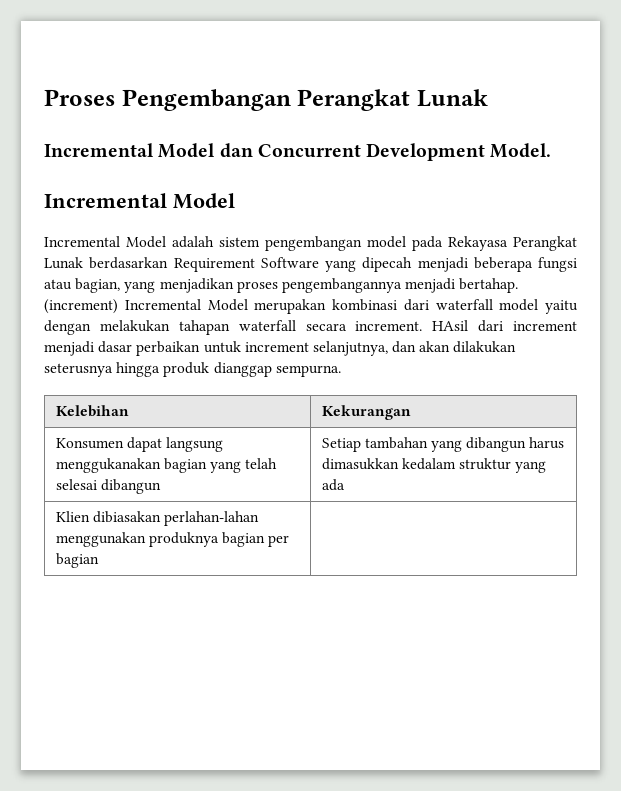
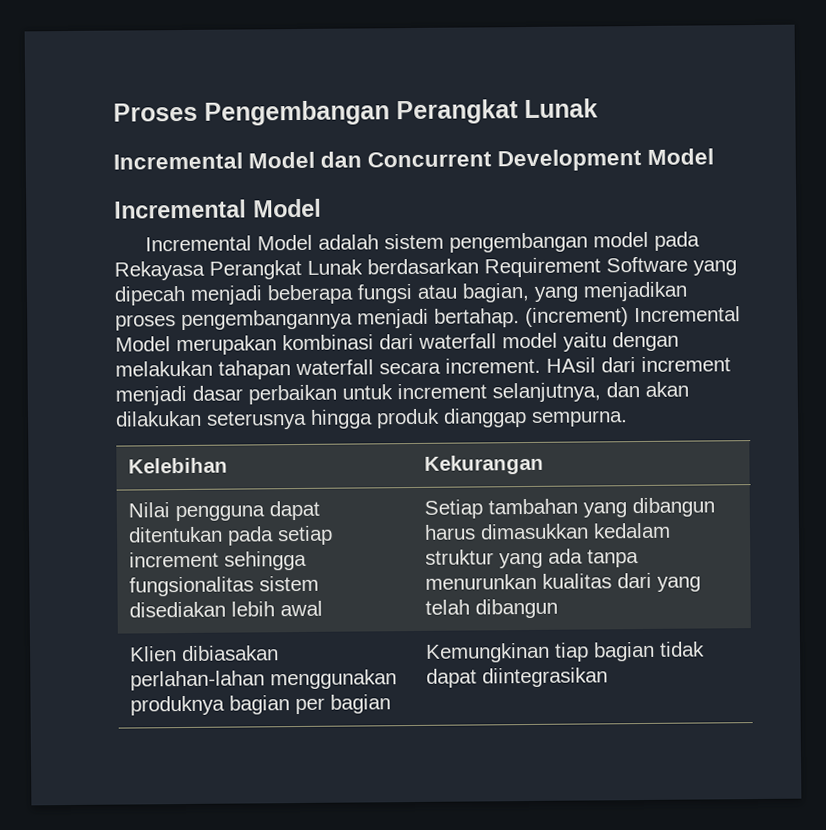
[490,143,552,158] Model. -> [647,148,715,165] Model
[55,437,223,452] [55,458,278,473] [55,479,161,494] Konsumen dapat langsung menggukanakan bagian yang telah selesai dibangun -> [127,500,320,522] [127,525,333,546] [128,550,307,571] [128,575,319,597] [128,600,323,618] Nilai pengguna dapat ditentukan pada setiap increment sehingga fungsionalitas sistem disediakan lebih awal
(345, 485) none -> [586,549,639,568] [424,572,701,592] [424,598,558,619] tanpa menurunkan kualitas dari yang telah dibangun
(99, 560) none -> [424,641,705,663] [425,667,608,688] Kemungkinan tiap bagian tidak dapat diintegrasikan

